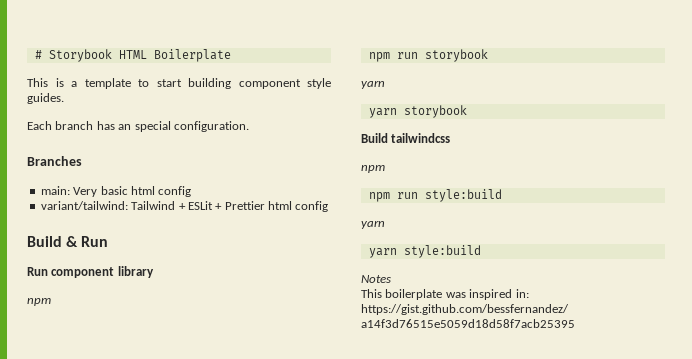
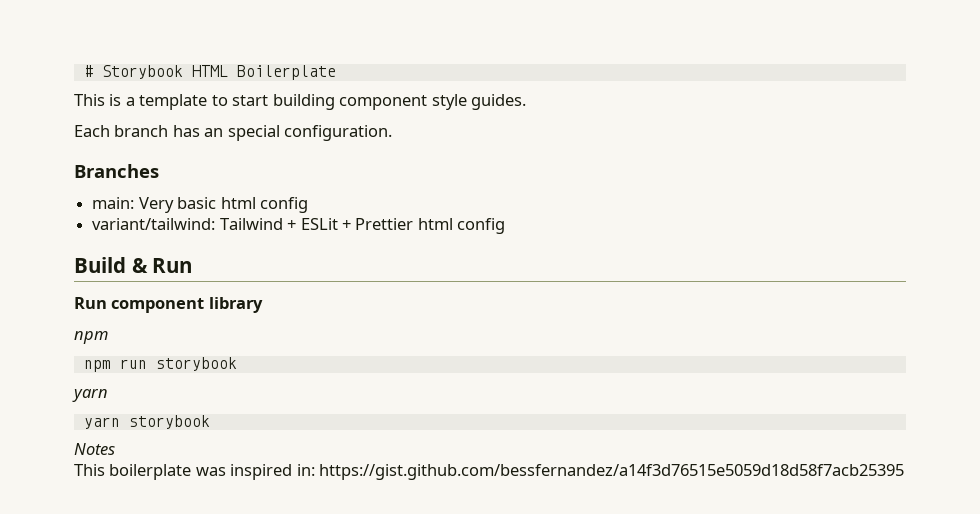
[361,133,451,143] [361,165,385,173] [368,189,502,202] [361,220,385,229] [368,245,481,258] // Build tailwindcss // npm // npm run style:build // yarn // yarn style:build -> (210, 422) none

